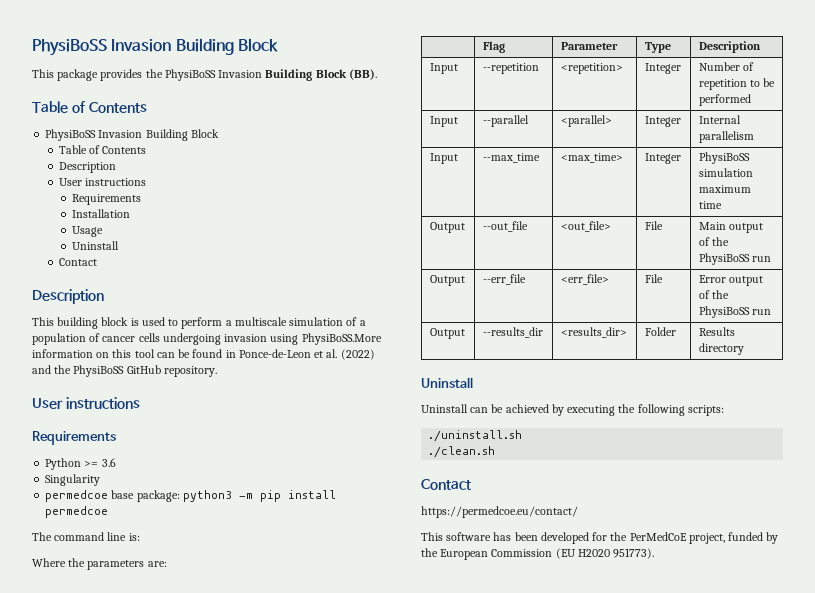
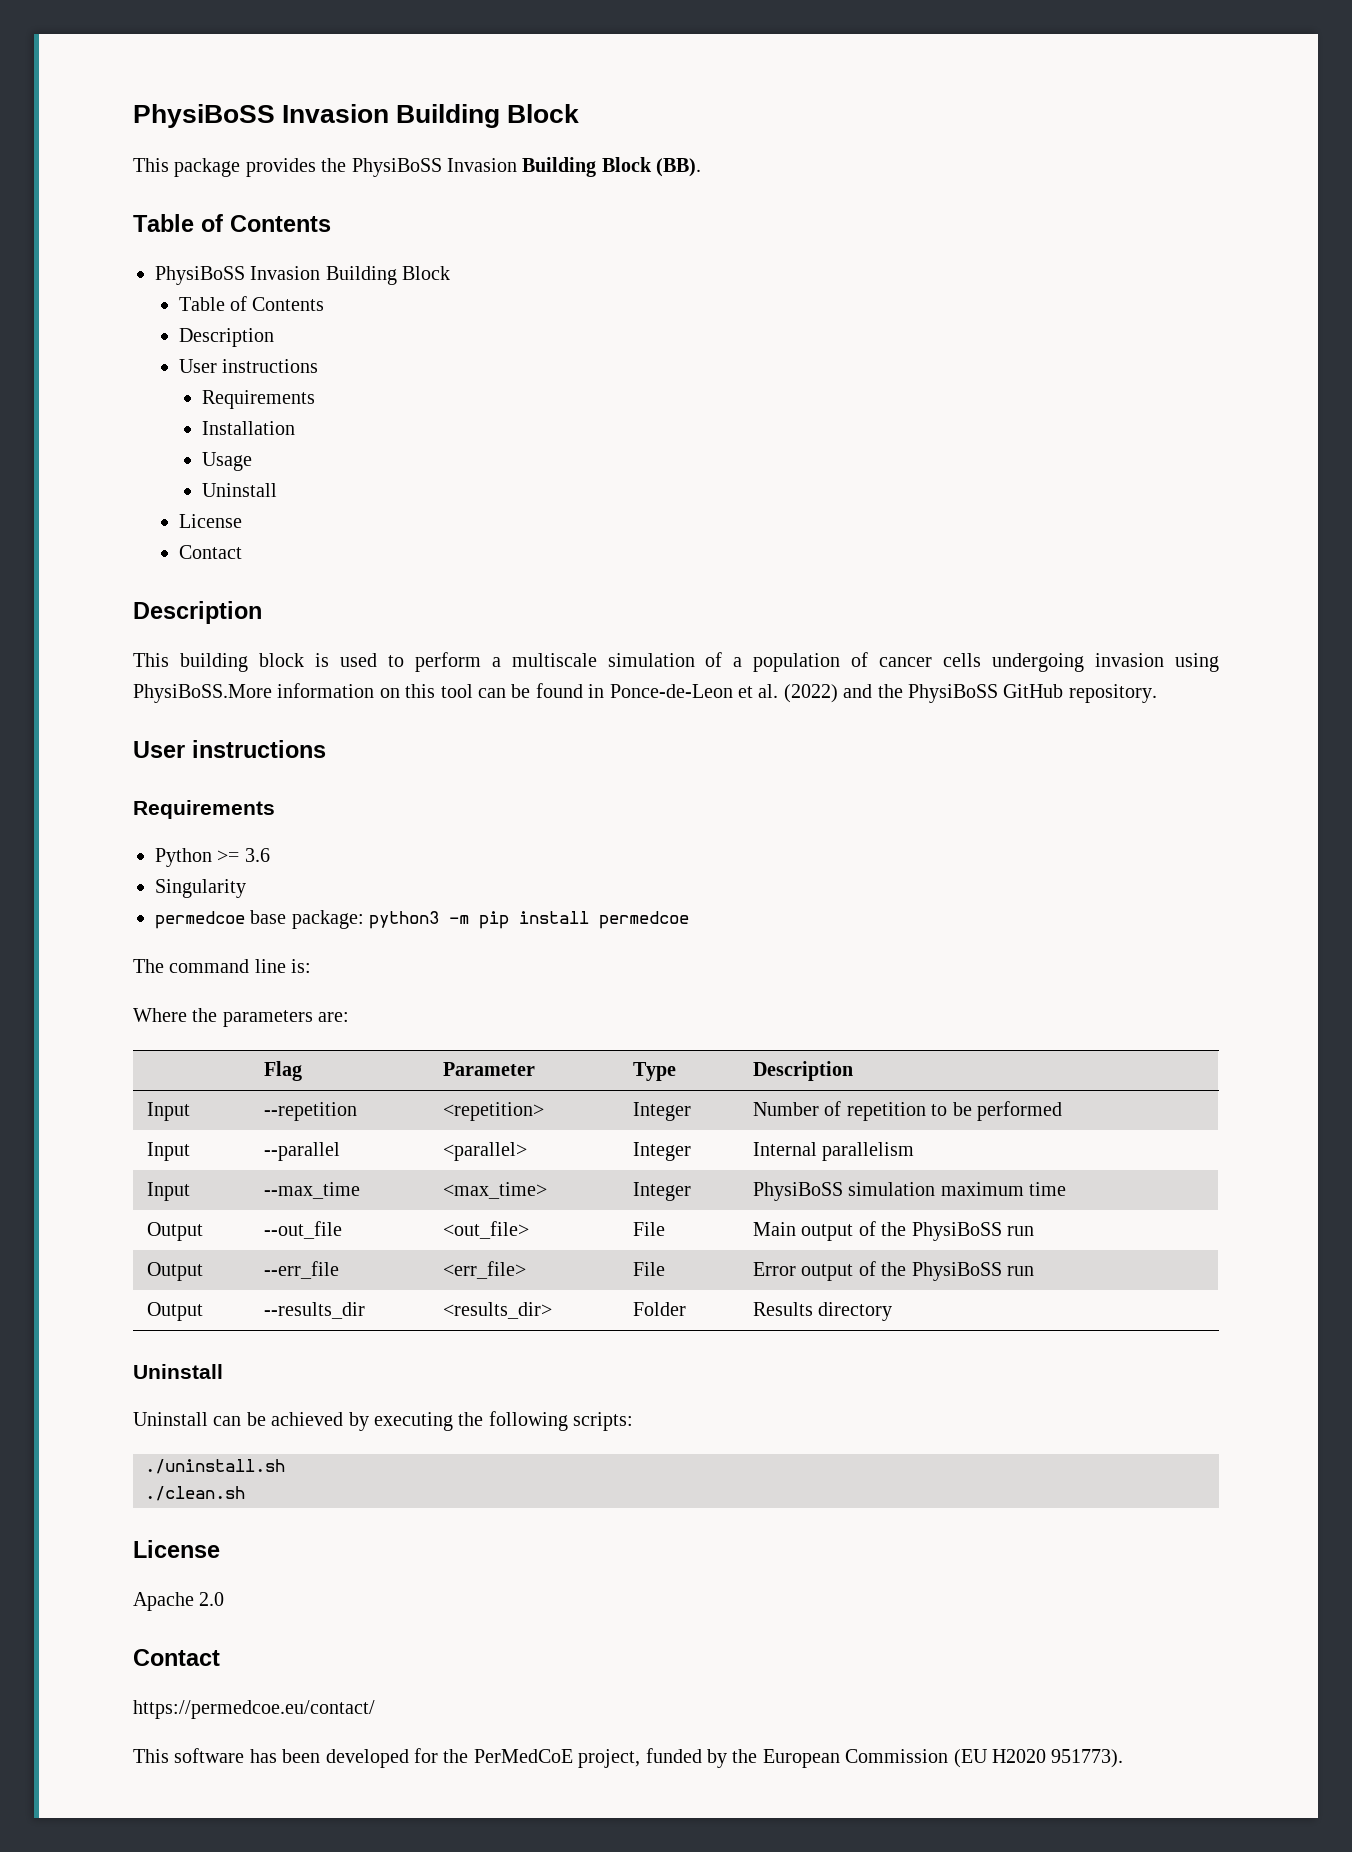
(119, 245) none -> [178,514,242,528] // License
(496, 452) none -> [133,1540,220,1558] [133,1592,225,1611] // License // Apache 2.0

